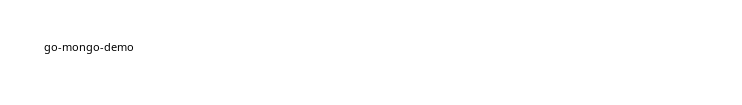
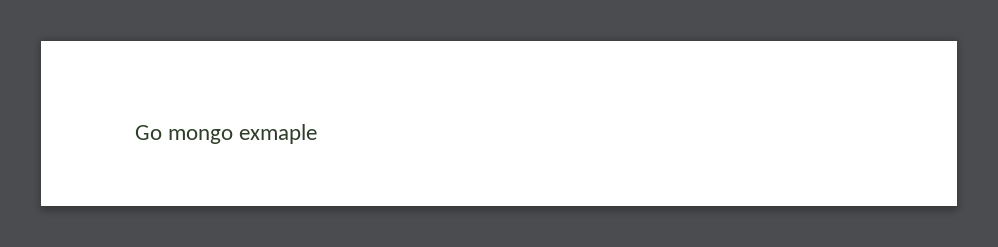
[44,43,134,54] go-mongo-demo -> [135,124,318,144] Go mongo exmaple

